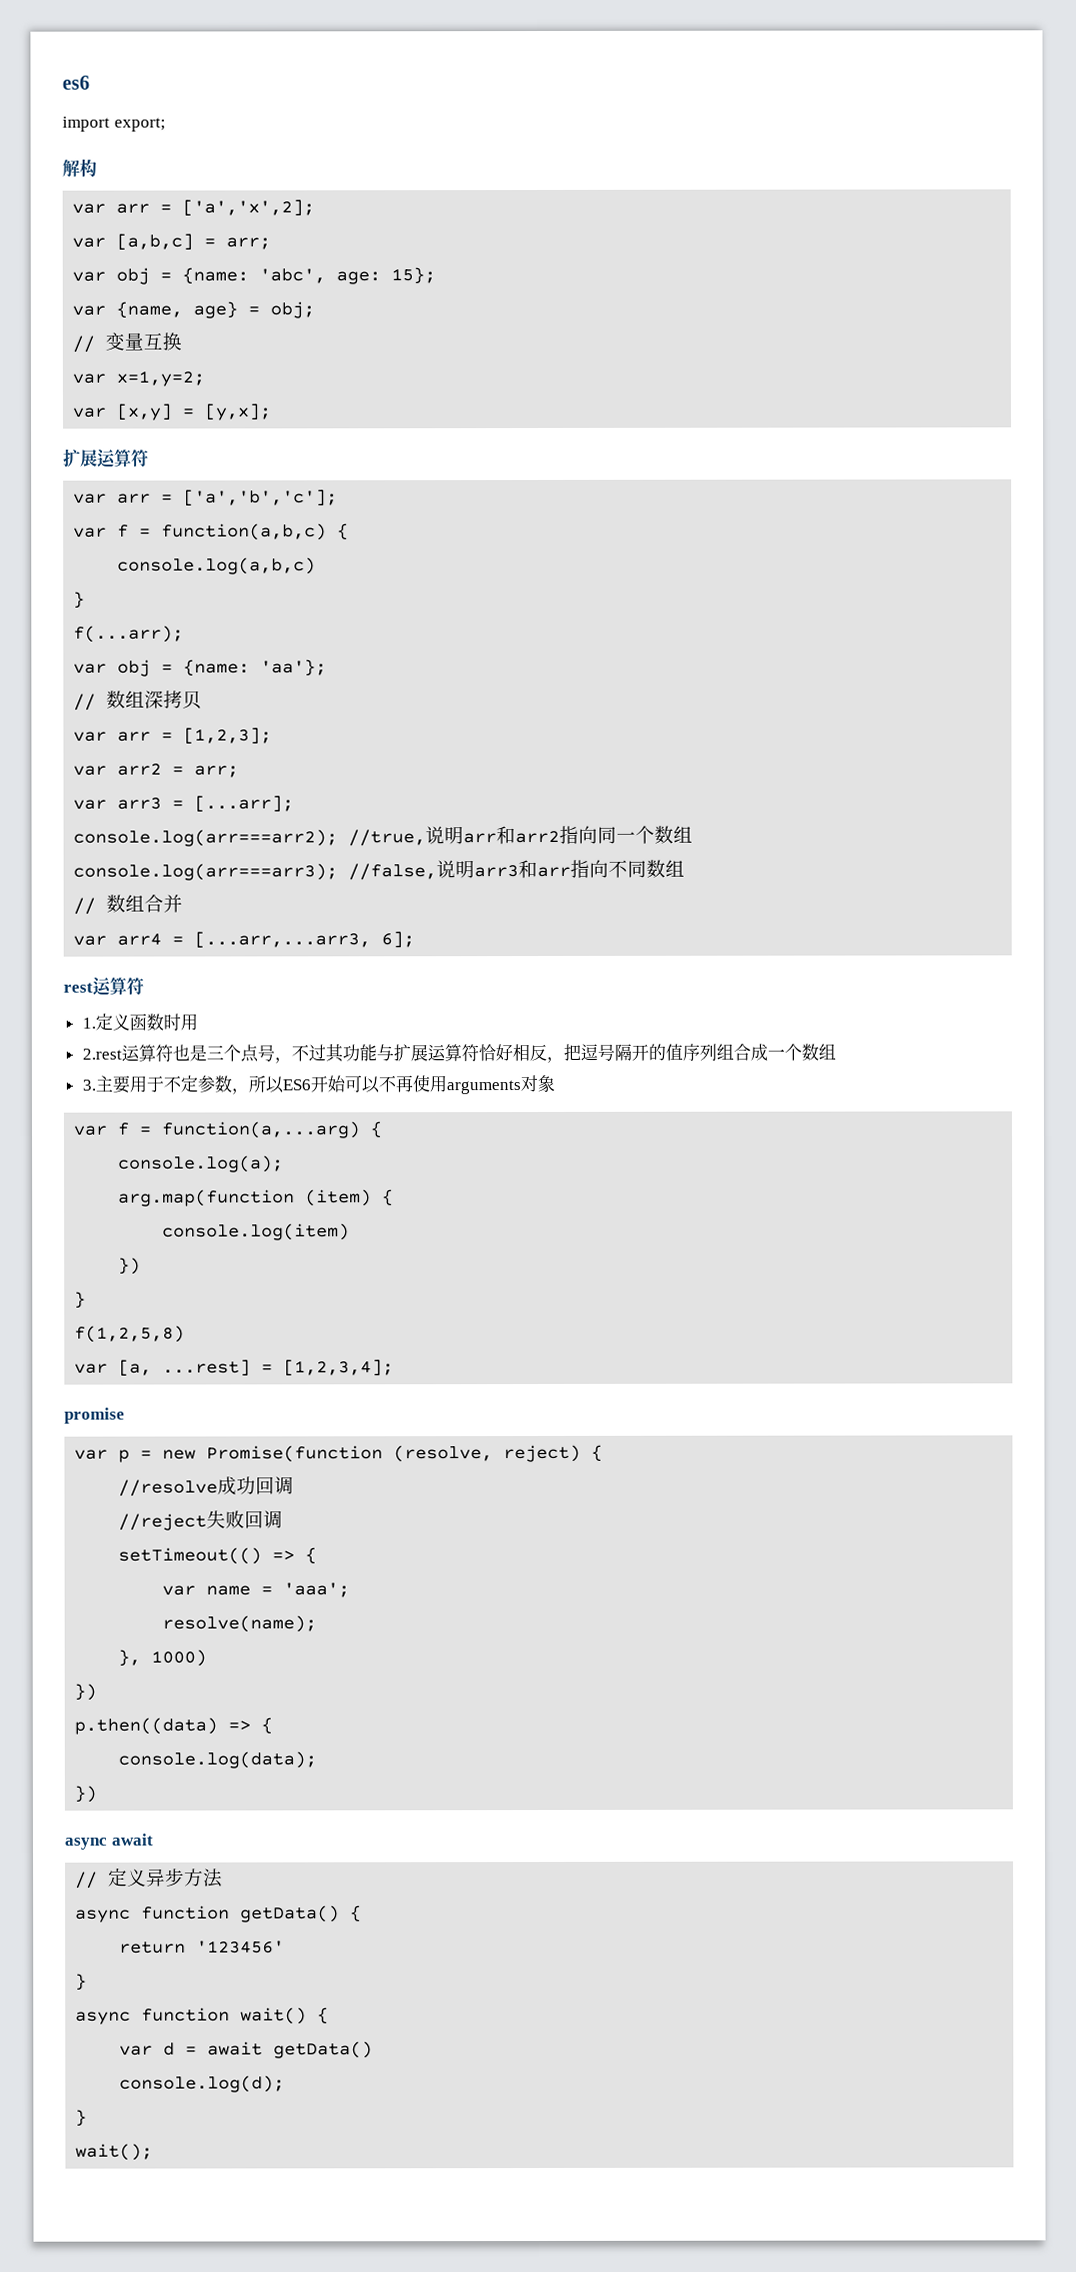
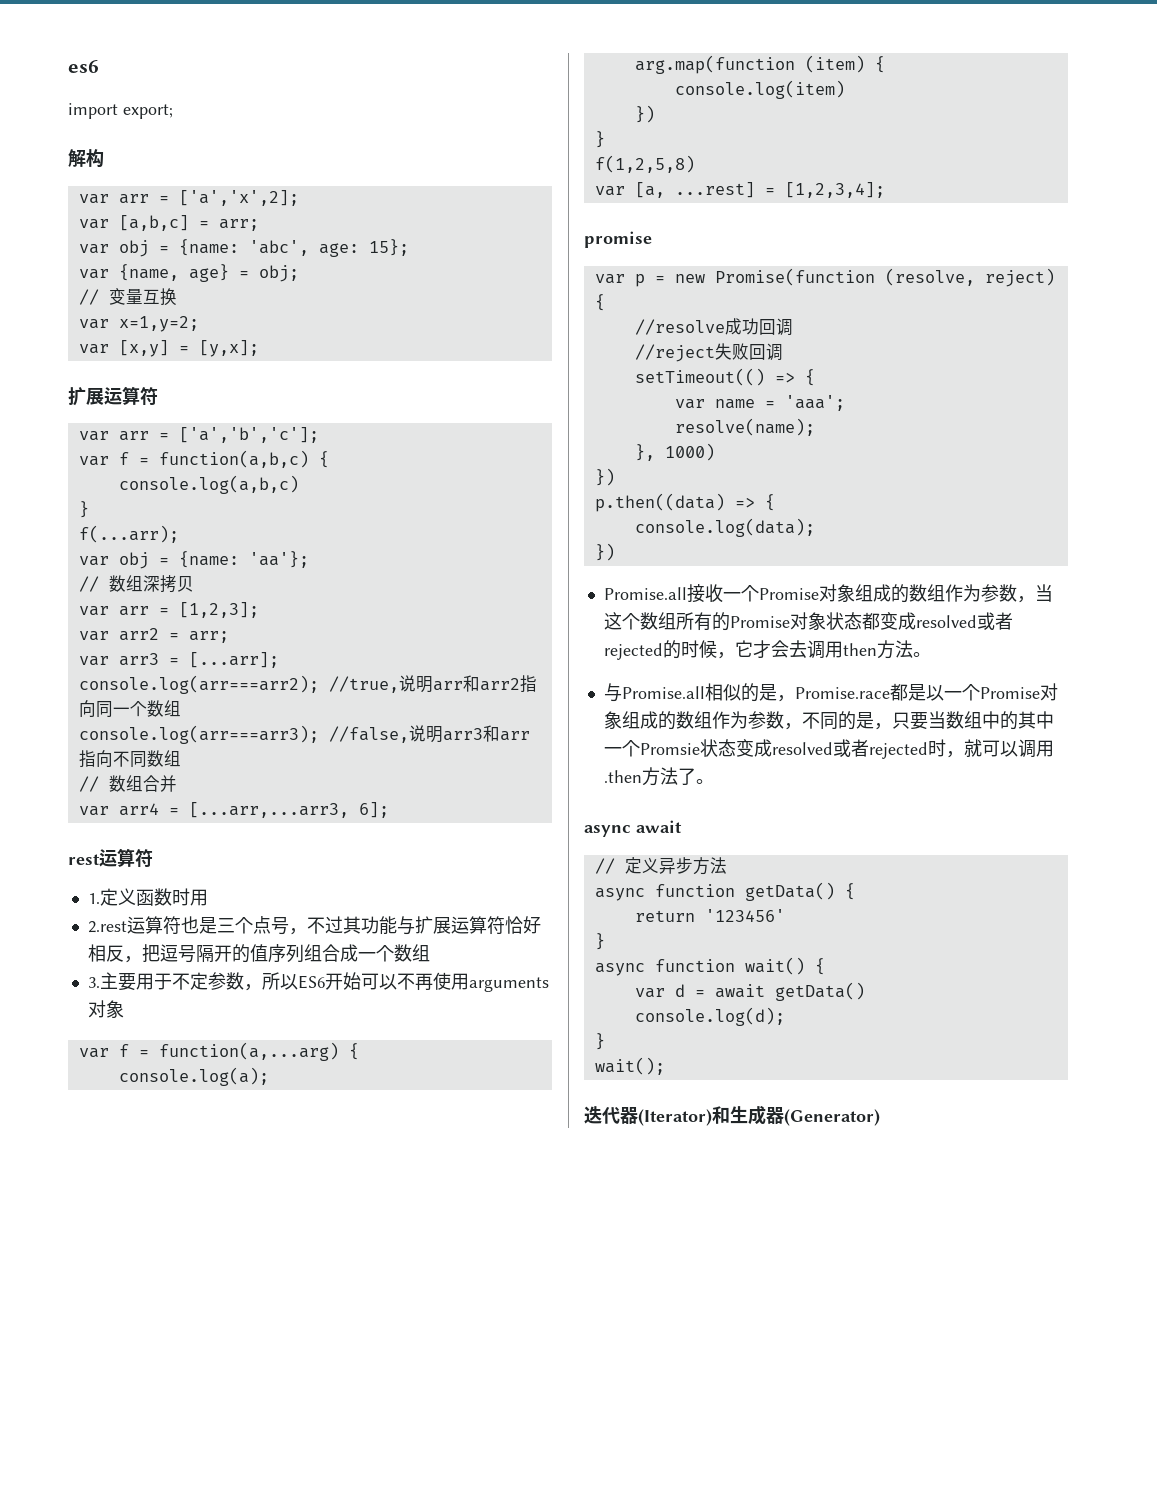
(98, 1794) none -> [603,584,1053,603] [603,612,1013,631] [603,640,931,660] [603,683,1058,702] [603,711,1054,730] [603,739,1054,759] [603,767,714,786] // Promise.all接收一个Promise对象组成的数组作为参数，当这个数组所有的Promise对象状态都变成resolved或者rejected的时候，它才会去调用then方法。 // 与Promise.all相似的是，Promise.race都是以一个Promise对象组成的数组作为参数，不同的是，只要当数组中的其中一个Promsie状态变成resolved或者rejected时，就可以调用.then方法了。
(154, 2152) none -> [584,1105,880,1126] // 迭代器(Iterator)和生成器(Generator)

